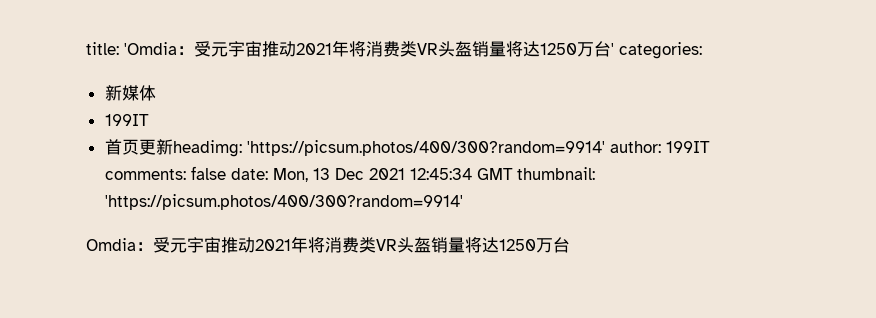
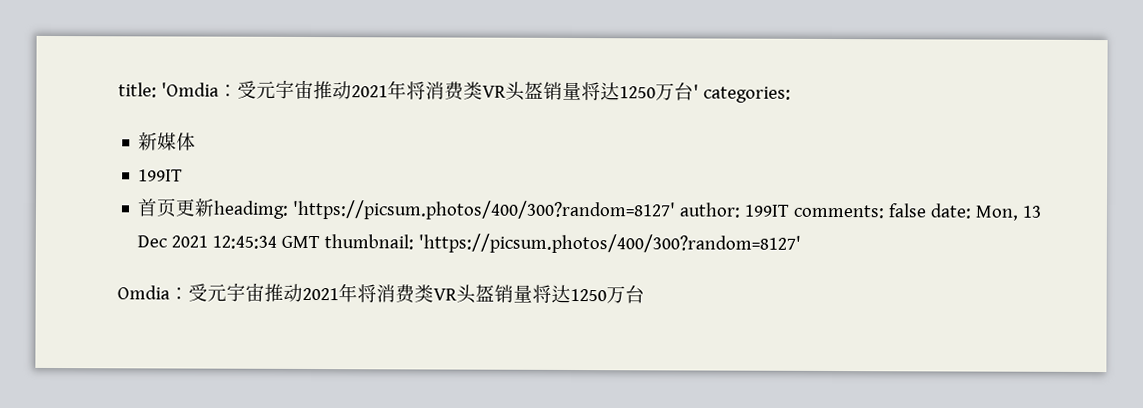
[246,140,605,156] 'https://picsum.photos/400/300?random=9914' -> [292,199,677,221] 'https://picsum.photos/400/300?random=8127'
[104,194,463,210] 'https://picsum.photos/400/300?random=9914' -> [418,233,802,254] 'https://picsum.photos/400/300?random=8127'

